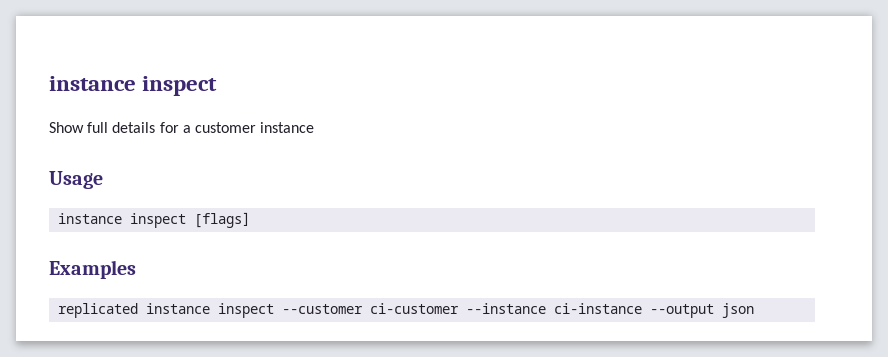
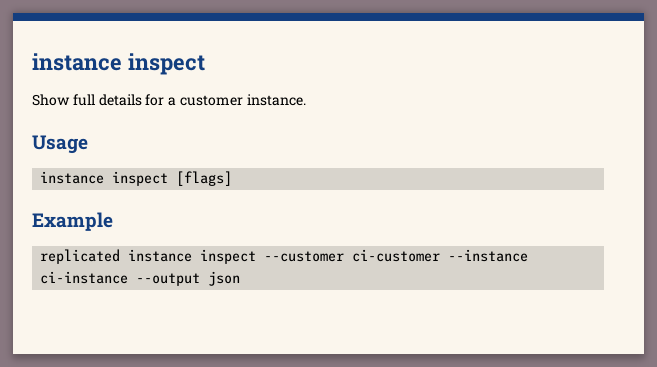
[260,122,315,133] instance -> [246,94,306,106] instance.
[49,260,136,279] Examples -> [32,212,113,231] Example

